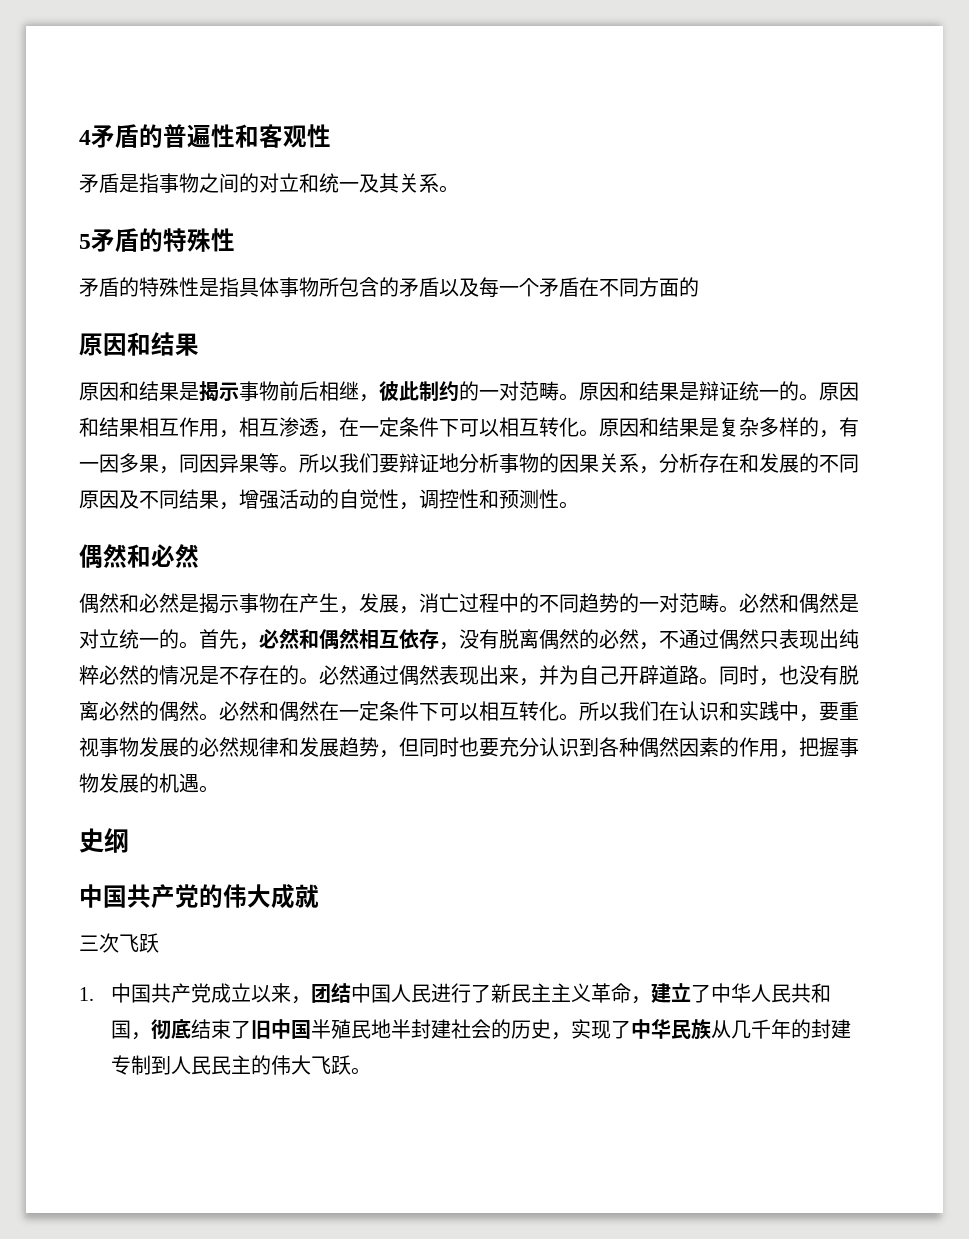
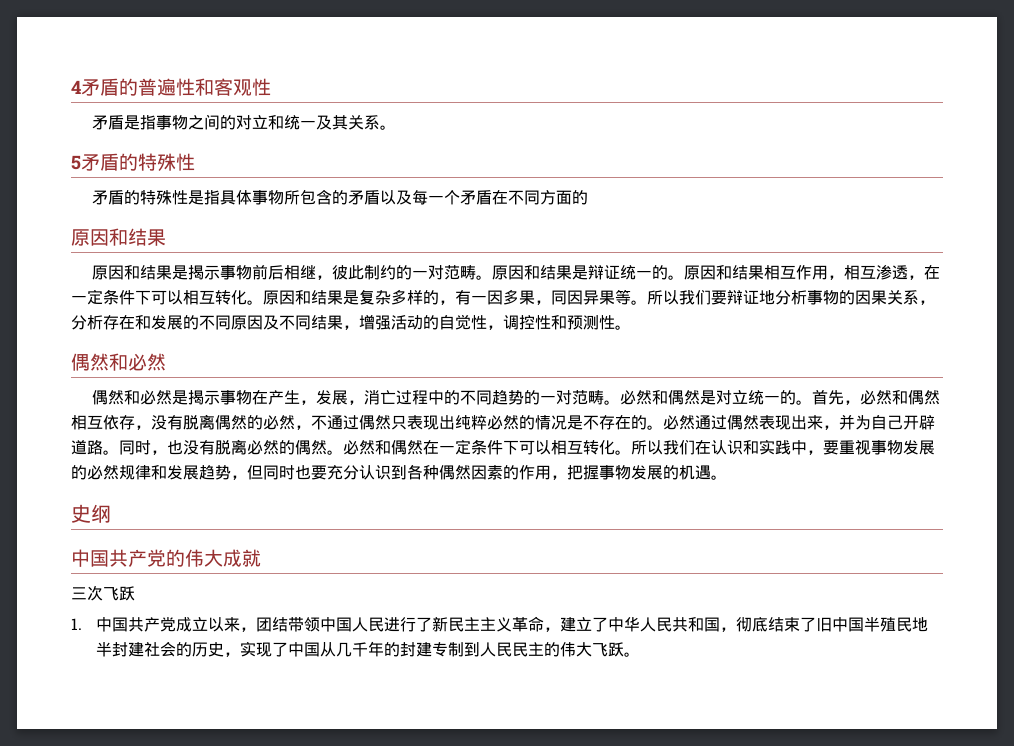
(351, 993) none -> [288,617,321,632] 带领
[650,1019,711,1040] 华民族 -> [304,642,321,657] 国

